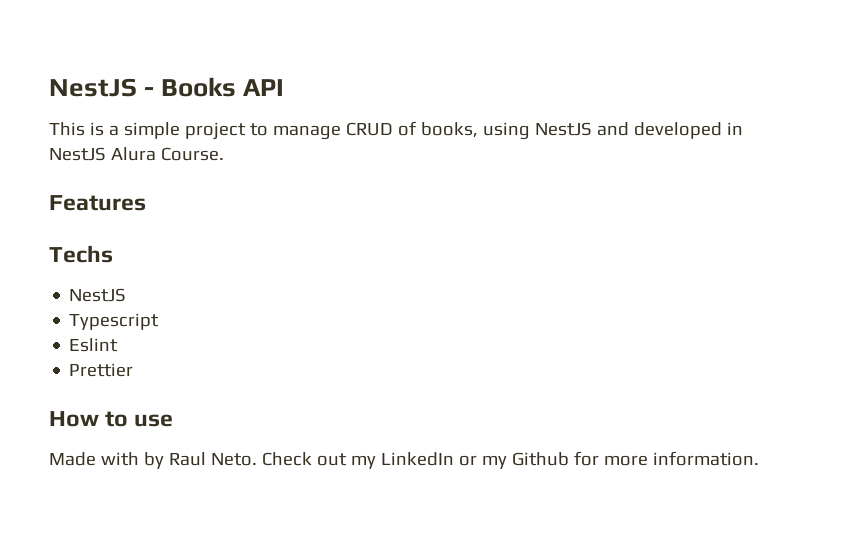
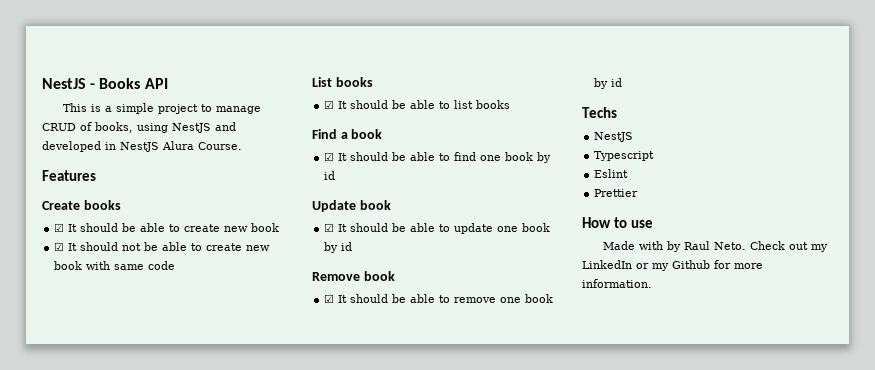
(146, 203) none -> [42,200,121,210] [54,223,280,232] [54,242,271,251] [54,261,176,270] [312,77,373,87] [324,100,511,109] [312,129,383,139] [324,152,552,163] [324,171,336,180] [312,200,391,212] [324,223,551,234] [324,242,353,253] [312,271,395,281] [324,294,554,303] [594,78,623,89] // Create books // ☑ It should be able to create new book // ☑ It should not be able to create new book with same code // List books // ☑ It should be able to list books // Find a book // ☑ It should be able to find one book by id // Update book // ☑ It should be able to update one book by id // Remove book // ☑ It should be able to remove one book by id

